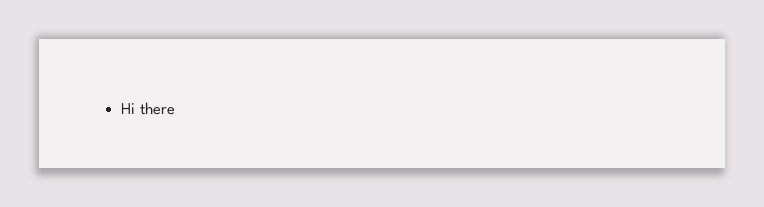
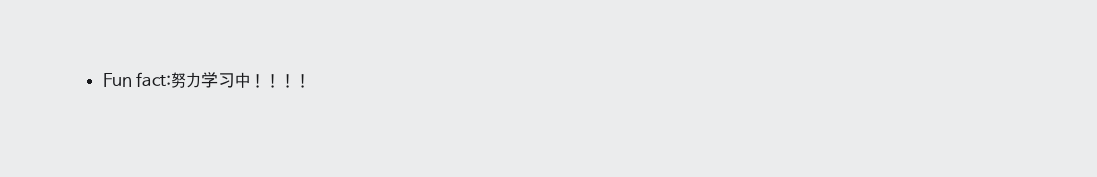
[121,102,175,115] Hi there -> [102,72,311,88] Fun fact:努力学习中！！！！

